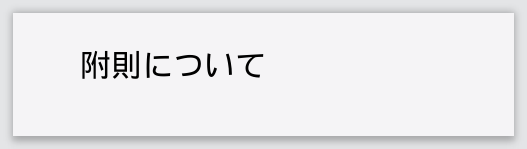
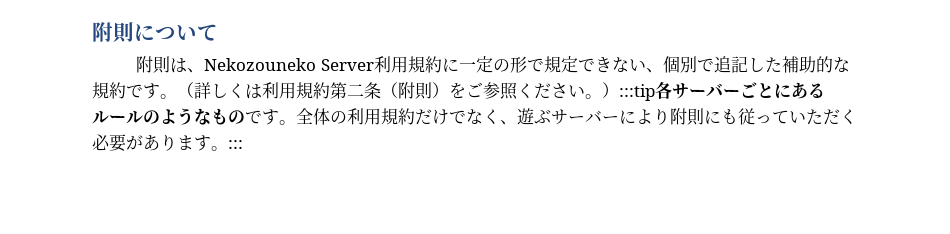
(266, 66) none -> [136,56,850,74] [92,81,825,101] [92,108,857,126] [92,134,243,152] // 附則は、Nekozouneko Server利用規約に一定の形で規定できない、個別で追記した補助的な規約です。（詳しくは利用規約第二条（附則）をご参照ください。）:::tip各サーバーごとにあるルールのようなものです。全体の利用規約だけでなく、遊ぶサーバーにより附則にも従っていただく必要があります。:::

